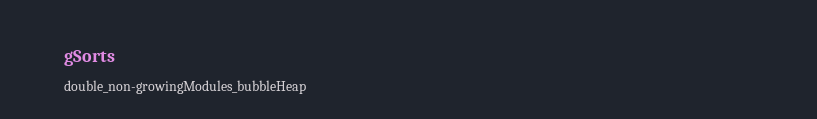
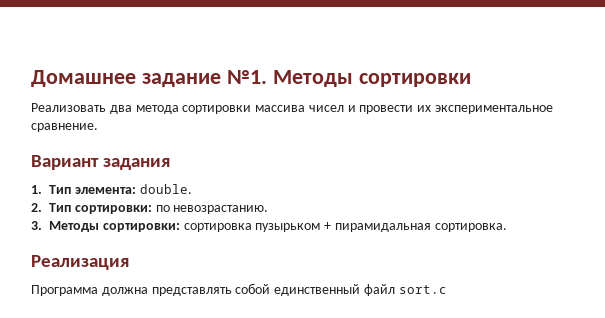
[64,50,115,66] [64,80,306,94] gSorts // double_non-growingModules_bubbleHeap -> [31,70,471,87] [31,103,554,114] [31,123,98,132] [31,155,171,170] [31,184,192,194] [31,203,269,214] [31,221,507,232] [31,255,129,270] [31,283,447,296] Домашнее задание №1. Методы сортировки // Реализовать два метода сортировки массива чисел и провести их экспериментальное сравнение. // Вариант задания // 1. Тип элемента: double. // 2. Тип сортировки: по невозрастанию. // 3. Методы сортировки: сортировка пузырьком + пирамидальная сортировка. // Реализация // Программа должна представлять собой единственный файл sort.c

